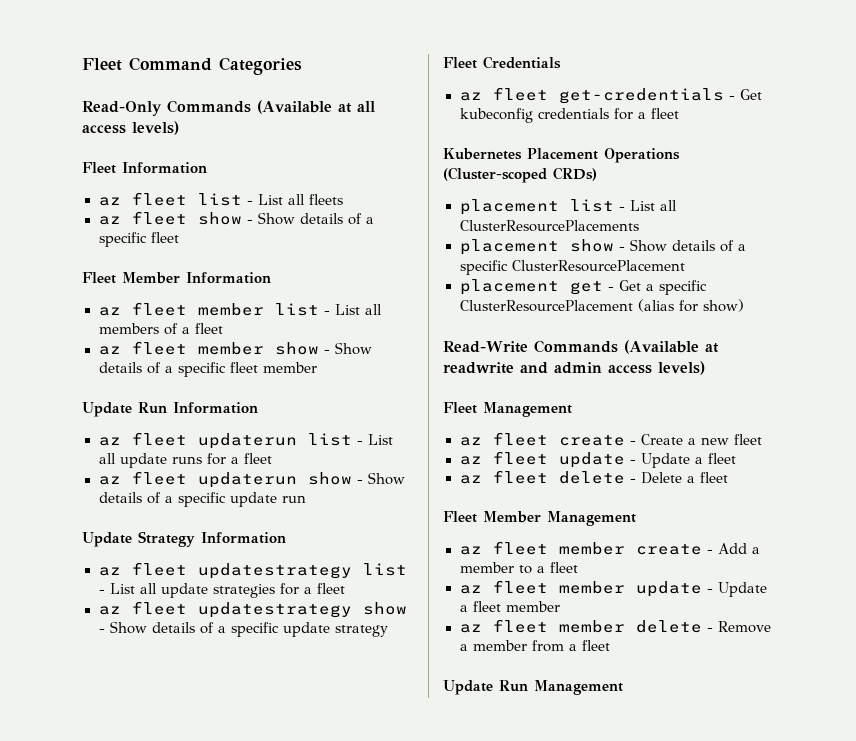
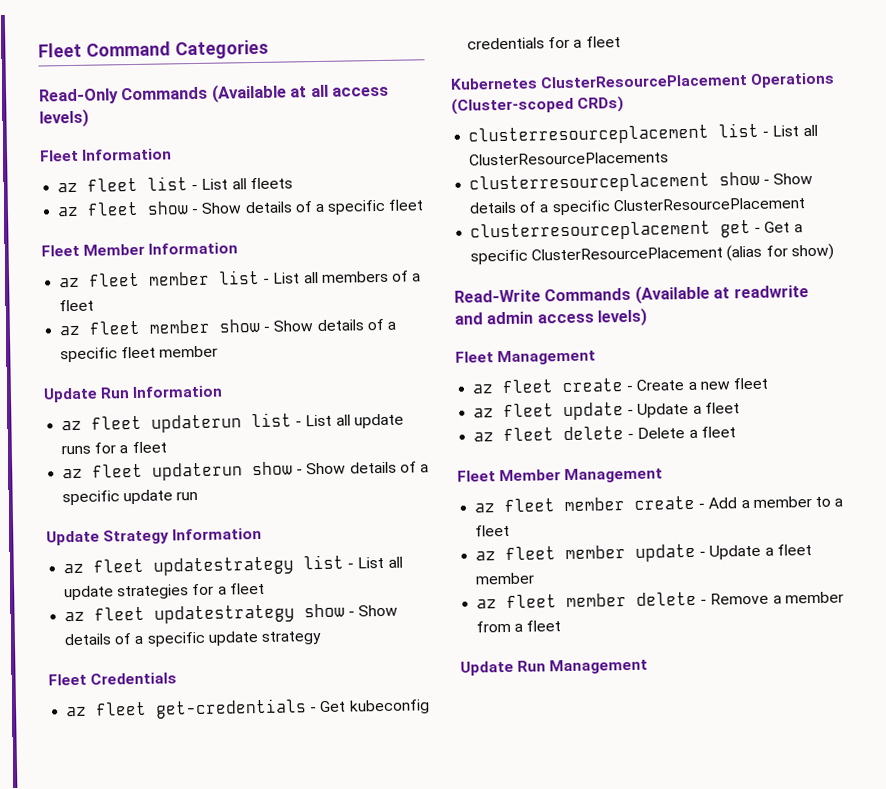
[527,148,598,160] Placement -> [540,74,749,89] ClusterResourcePlacement
[459,199,559,215] placement -> [468,124,710,146] clusterresourceplacement
[459,239,559,255] placement -> [469,172,711,194] clusterresourceplacement
[459,279,559,295] placement -> [470,220,712,242] clusterresourceplacement

